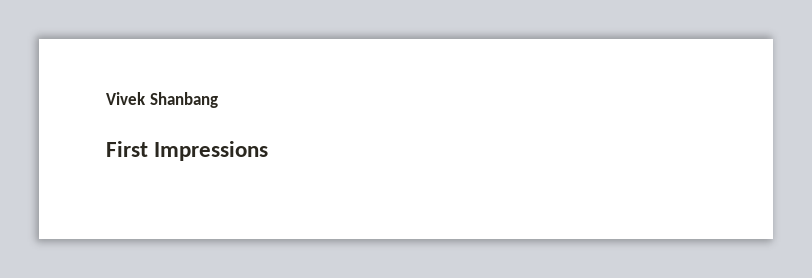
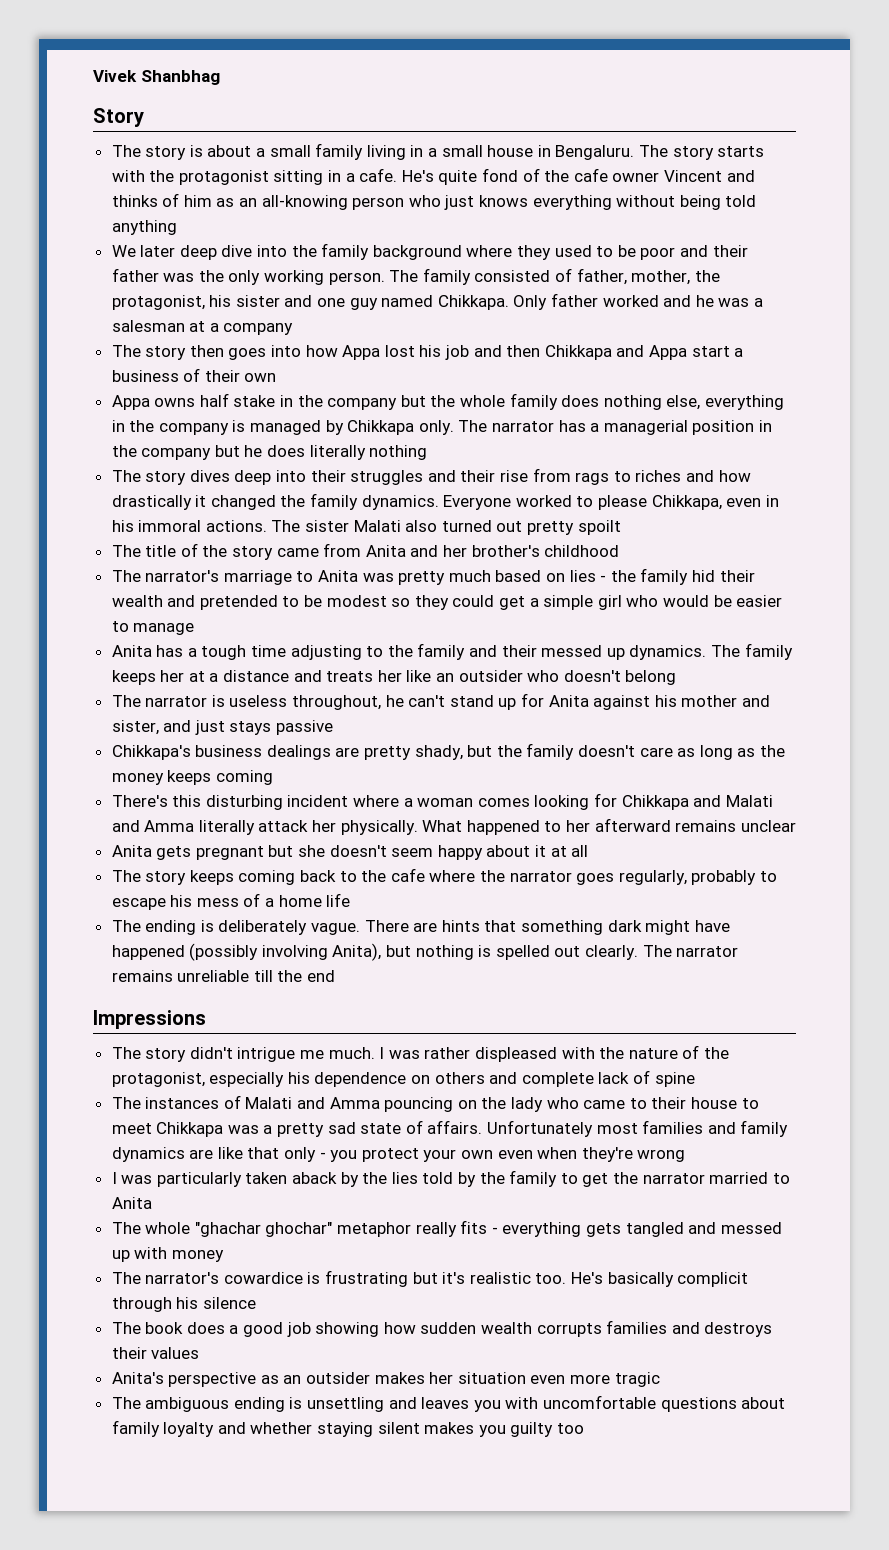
[149,92,218,108] [106,141,269,161] Shanbang // First Impressions -> [140,70,220,85] [93,108,144,127] [111,143,765,160] [111,168,755,185] [111,193,757,210] [111,220,177,235] [111,243,748,260] [111,268,720,285] [111,293,763,310] [111,320,294,335] [111,345,744,360] [111,368,277,382] [111,393,784,410] [111,420,772,435] [111,445,428,460] [111,468,751,485] [111,493,779,510] [111,520,621,535] [111,543,620,560] [111,568,755,585] [111,595,783,610] [111,621,195,635] [111,643,793,660] [111,670,677,685] [111,693,770,710] [111,720,334,735] [111,743,785,760] [111,770,273,785] [111,793,773,810] [111,818,796,835] [111,845,589,860] [111,868,777,885] [111,893,351,910] [111,920,730,935] [111,943,739,961] [111,970,336,982] [93,1010,206,1029] [111,1045,729,1062] [111,1070,695,1087] [111,1095,759,1112] [111,1120,789,1137] [111,1147,686,1162] [111,1170,790,1187] [111,1197,152,1209] [111,1220,782,1237] [111,1247,224,1262] [111,1270,749,1287] [111,1297,256,1312] [111,1320,773,1337] [111,1347,200,1359] [111,1372,660,1387] [111,1395,786,1412] [111,1420,585,1437] Shanbhag // Story // The story is about a small family living in a small house in Bengaluru. The story starts with the protagonist sitting in a cafe. He's quite fond of the cafe owner Vincent and thinks of him as an all-knowing person who just knows everything without being told anything // We later deep dive into the family background where they used to be poor and their father was the only working person. The family consisted of father, mother, the protagonist, his sister and one guy named Chikkapa. Only father worked and he was a salesman at a company // The story then goes into how Appa lost his job and then Chikkapa and Appa start a business of their own // Appa owns half stake in the company but the whole family does nothing else, everything in the company is managed by Chikkapa only. The narrator has a managerial position in the company but he does literally nothing // The story dives deep into their struggles and their rise from rags to riches and how drastically it changed the family dynamics. Everyone worked to please Chikkapa, even in his immoral actions. The sister Malati also turned out pretty spoilt // The title of the story came from Anita and her brother's childhood // The narrator's marriage to Anita was pretty much based on lies - the family hid their wealth and pretended to be modest so they could get a simple girl who would be easier to manage // Anita has a tough time adjusting to the family and their messed up dynamics. The family keeps her at a distance and treats her like an outsider who doesn't belong // The narrator is useless throughout, he can't stand up for Anita against his mother and sister, and just stays passive // Chikkapa's business dealings are pretty shady, but the family doesn't care as long as the money keeps coming // There's this disturbing incident where a woman comes looking for Chikkapa and Malati and Amma literally attack her physically. What happened to her afterward remains unclear // Anita gets pregnant but she doesn't seem happy about it at all // The story keeps coming back to the cafe where the narrator goes regularly, probably to escape his mess of a home life // The ending is deliberately vague. There are hints that something dark might have happened (possibly involving Anita), but nothing is spelled out clearly. The narrator remains unreliable till the end // Impressions // The story didn't intrigue me much. I was rather displeased with the nature of the protagonist, especially his dependence on others and complete lack of spine // The instances of Malati and Amma pouncing on the lady who came to their house to meet Chikkapa was a pretty sad state of affairs. Unfortunately most families and family dynamics are like that only - you protect your own even when they're wrong // I was particularly taken aback by the lies told by the family to get the narrator married to Anita // The whole "ghachar ghochar" metaphor really fits - everything gets tangled and messed up with money // The narrator's cowardice is frustrating but it's realistic too. He's basically complicit through his silence // The book does a good job showing how sudden wealth corrupts families and destroys their values // Anita's perspective as an outsider makes her situation even more tragic // The ambiguous ending is unsettling and leaves you with uncomfortable questions about family loyalty and whether staying silent makes you guilty too

